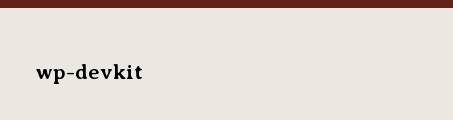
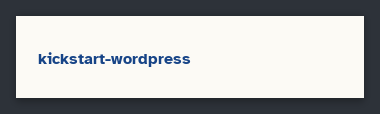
[36,64,143,84] wp-devkit -> [38,52,191,67] kickstart-wordpress

